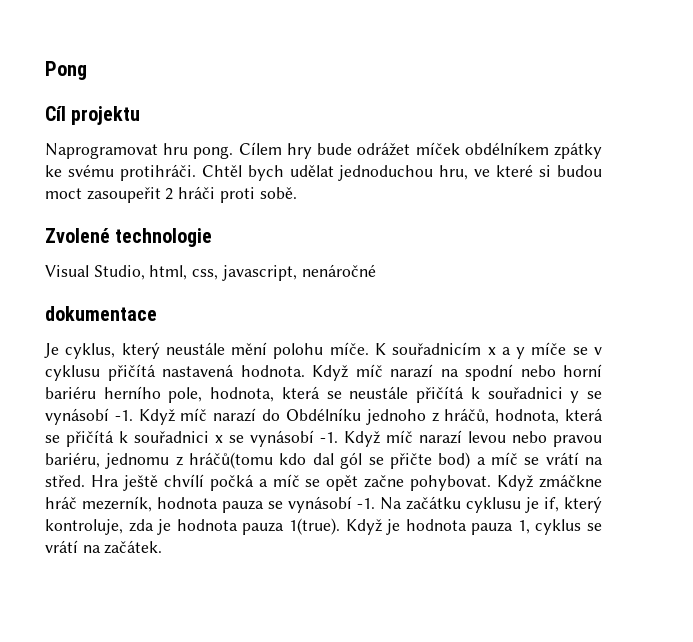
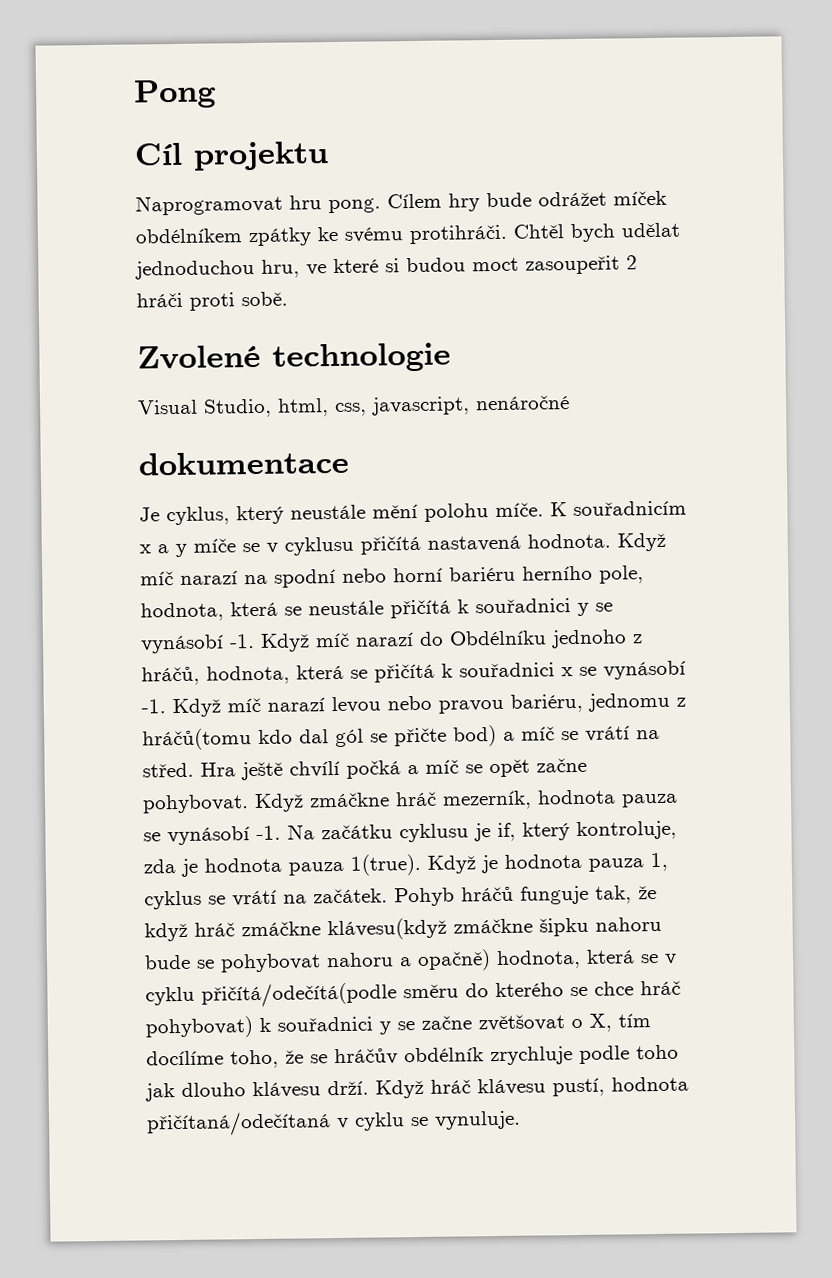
(163, 547) none -> [394,885,657,907] [144,916,662,942] [144,949,677,973] [145,980,681,1008] [145,1013,651,1039] [146,1044,679,1069] [145,1076,689,1102] [146,1110,521,1137] Pohyb hráčů funguje tak, že když hráč zmáčkne klávesu(když zmáčkne šipku nahoru bude se pohybovat nahoru a opačně) hodnota, která se v cyklu přičítá/odečítá(podle směru do kterého se chce hráč pohybovat) k souřadnici y se začne zvětšovat o X, tím docílíme toho, že se hráčův obdélník zrychluje podle toho jak dlouho klávesu drží. Když hráč klávesu pustí, hodnota přičítaná/odečítaná v cyklu se vynuluje.

